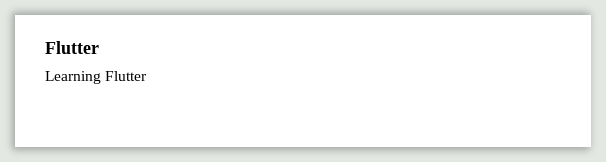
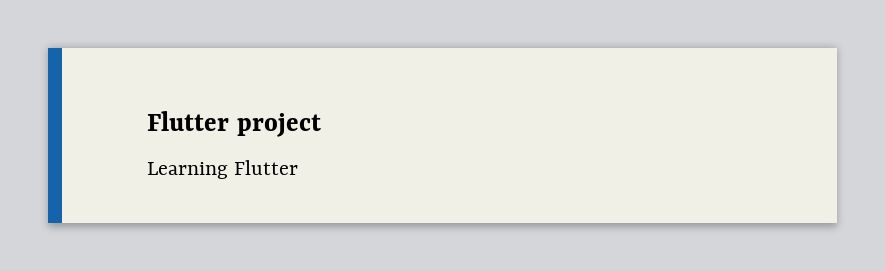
[45,41,99,54] Flutter -> [147,111,321,137] Flutter project

